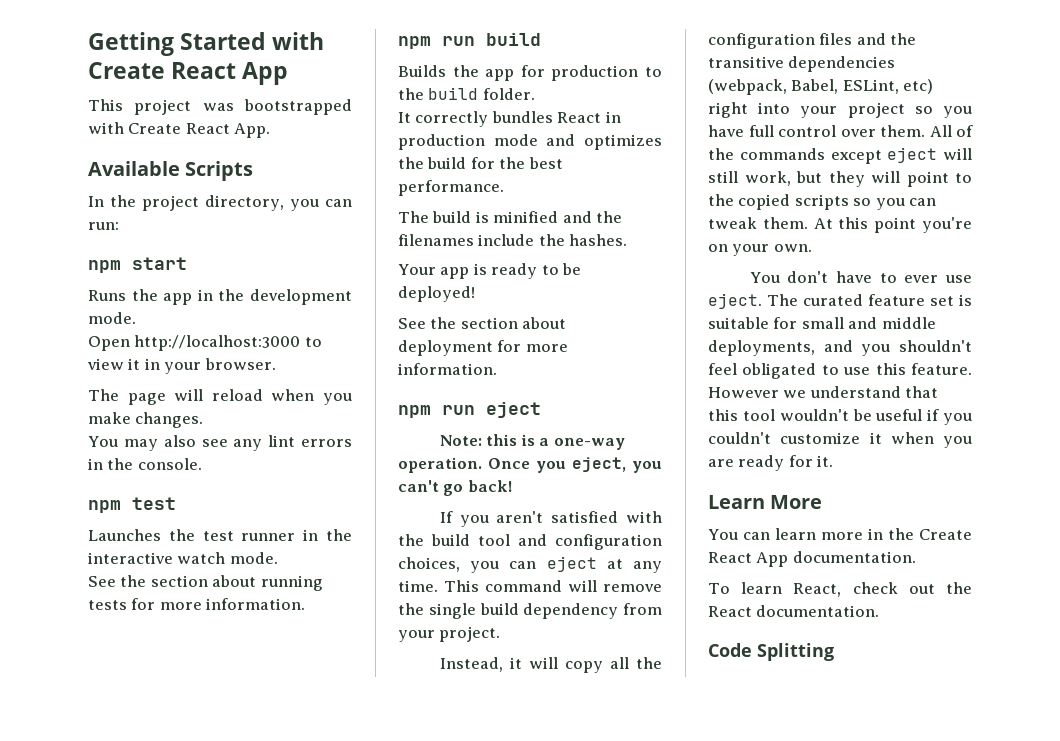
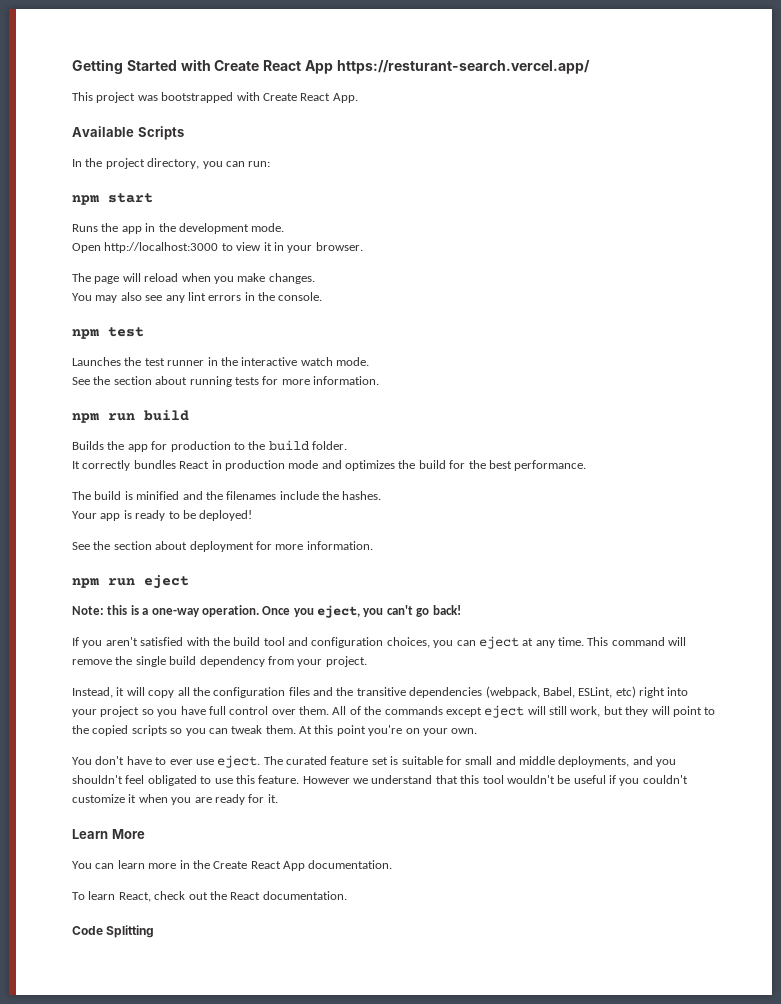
(289, 73) none -> [336,60,590,74] https://resturant-search.vercel.app/

